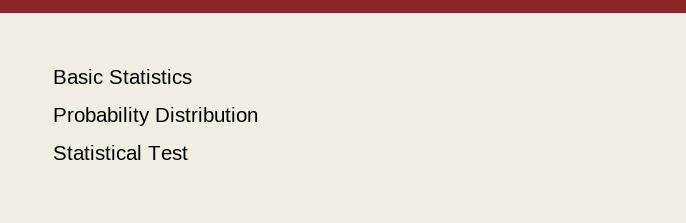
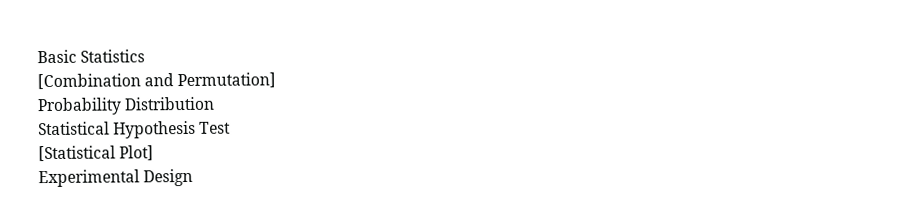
(192, 76) none -> [37,72,277,90] // [Combination and Permutation]
(142, 152) none -> [113,120,197,139] Hypothesis
(188, 153) none -> [38,145,155,162] [38,168,194,188] // [Statistical Plot] // Experimental Design

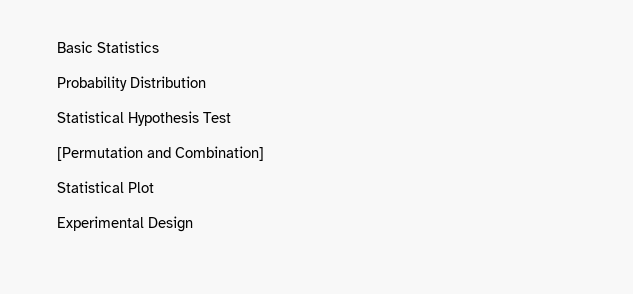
[37,72,277,90] // [Combination and Permutation] -> (159, 47) none
[38,145,155,162] [Statistical Plot] -> [57,146,264,161] [57,181,154,193] [Permutation and Combination] // Statistical Plot

